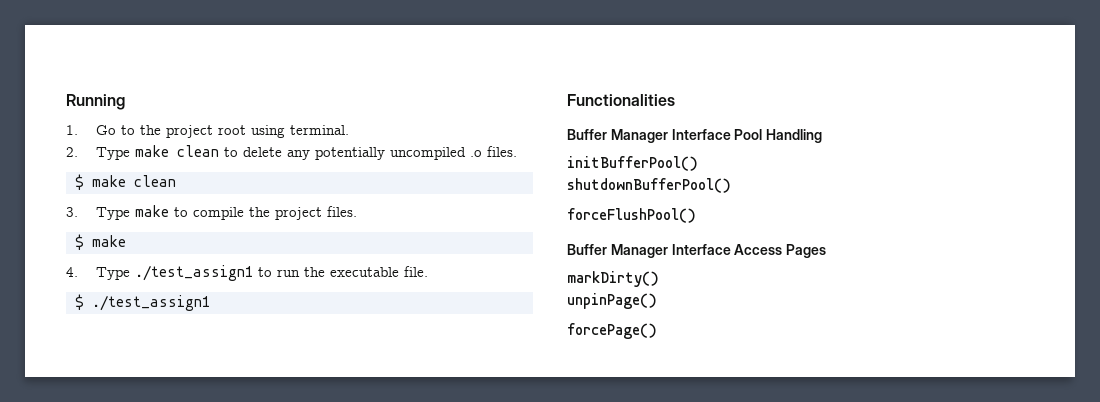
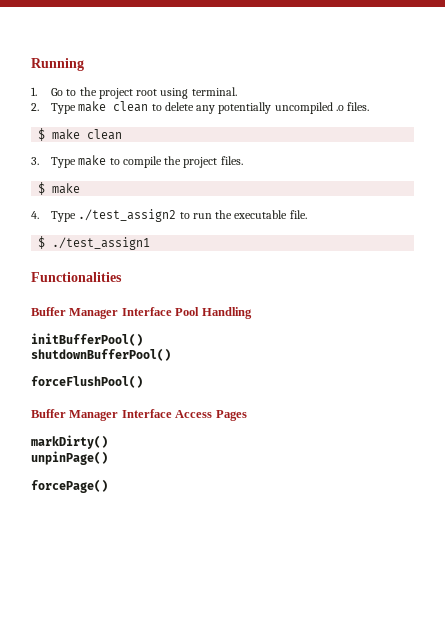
[134,265,253,281] ./test_assign1 -> [78,209,177,222] ./test_assign2

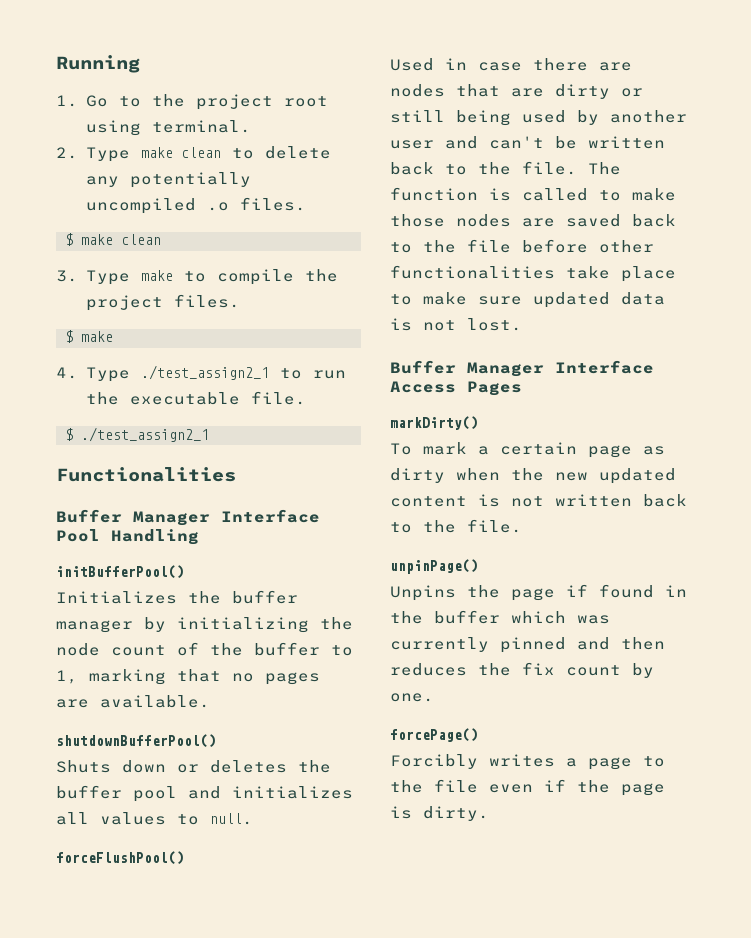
[78,209,177,222] ./test_assign2 -> [140,365,269,380] ./test_assign2_1
[52,237,151,250] ./test_assign1 -> [81,427,209,442] ./test_assign2_1
[31,348,171,361] [31,375,143,388] shutdownBufferPool() // forceFlushPool() -> [56,590,298,604] [56,617,353,633] [56,642,353,656] [56,669,320,685] [56,695,210,708] [56,734,216,748] [56,760,331,773] [56,785,353,802] [56,812,253,825] [56,851,184,865] [390,58,632,71] [390,84,643,99] [390,110,687,126] [390,136,665,149] [390,161,621,175] [390,187,676,201] [390,214,676,227] [390,239,654,253] [390,265,676,282] [390,292,665,308] [390,318,522,331] Initializes the buffer manager by initializing the node count of the buffer to 1, marking that no pages are available. // shutdownBufferPool() // Shuts down or deletes the buffer pool and initializes all values to null. // forceFlushPool() // Used in case there are nodes that are dirty or still being used by another user and can't be written back to the file. The function is called to make those nodes are saved back to the file before other functionalities take place to make sure updated data is not lost.
[31,451,108,465] [31,479,108,493] unpinPage() // forcePage() -> [390,442,665,458] [390,468,676,484] [390,494,687,507] [390,519,522,533] [390,559,478,574] [390,584,687,601] [390,610,610,624] [390,637,665,653] [390,662,654,678] [390,693,434,702] [390,728,478,742] [390,754,665,770] [390,779,665,796] [390,806,489,821] To mark a certain page as dirty when the new updated content is not written back to the file. // unpinPage() // Unpins the page if found in the buffer which was currently pinned and then reduces the fix count by one. // forcePage() // Forcibly writes a page to the file even if the page is dirty.

